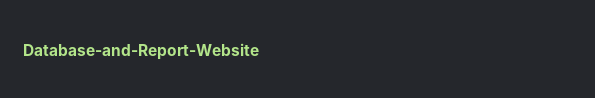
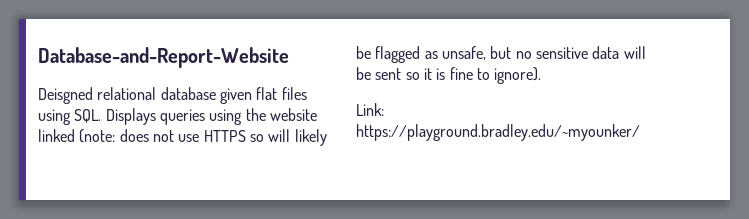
(259, 51) none -> [38,87,307,104] [38,108,317,125] [38,129,327,146] [356,46,646,63] [356,67,542,84] [356,103,384,116] [356,124,640,141] // Deisgned relational database given flat files using SQL. Displays queries using the website linked (note: does not use HTTPS so will likely be flagged as unsafe, but no sensitive data will be sent so it is fine to ignore). // Link: https://playground.bradley.edu/~myounker/

